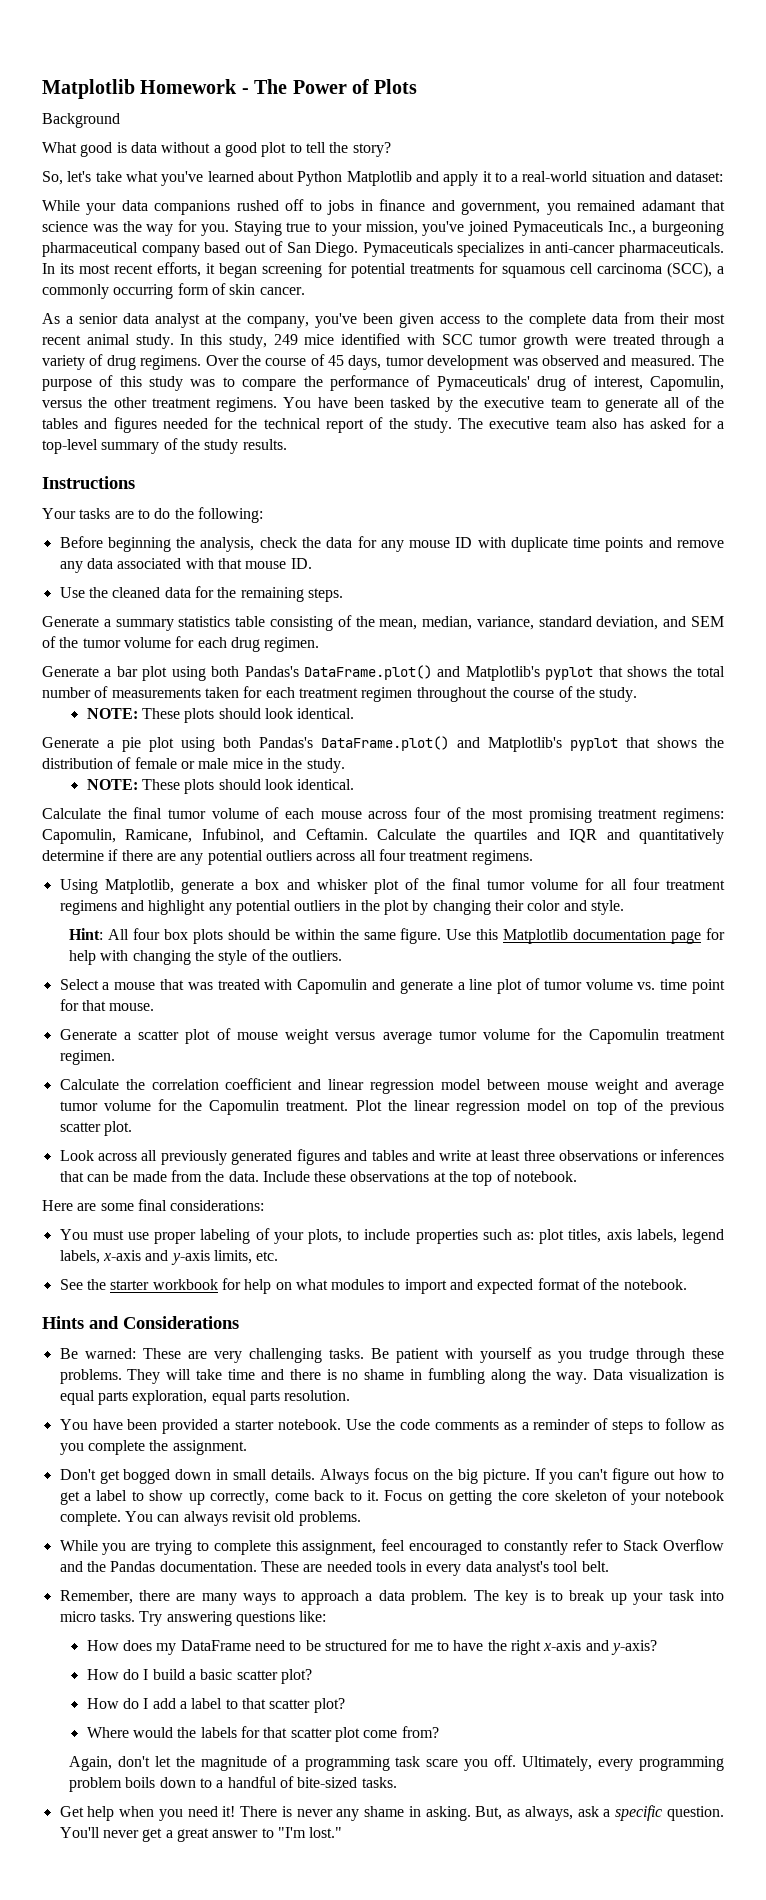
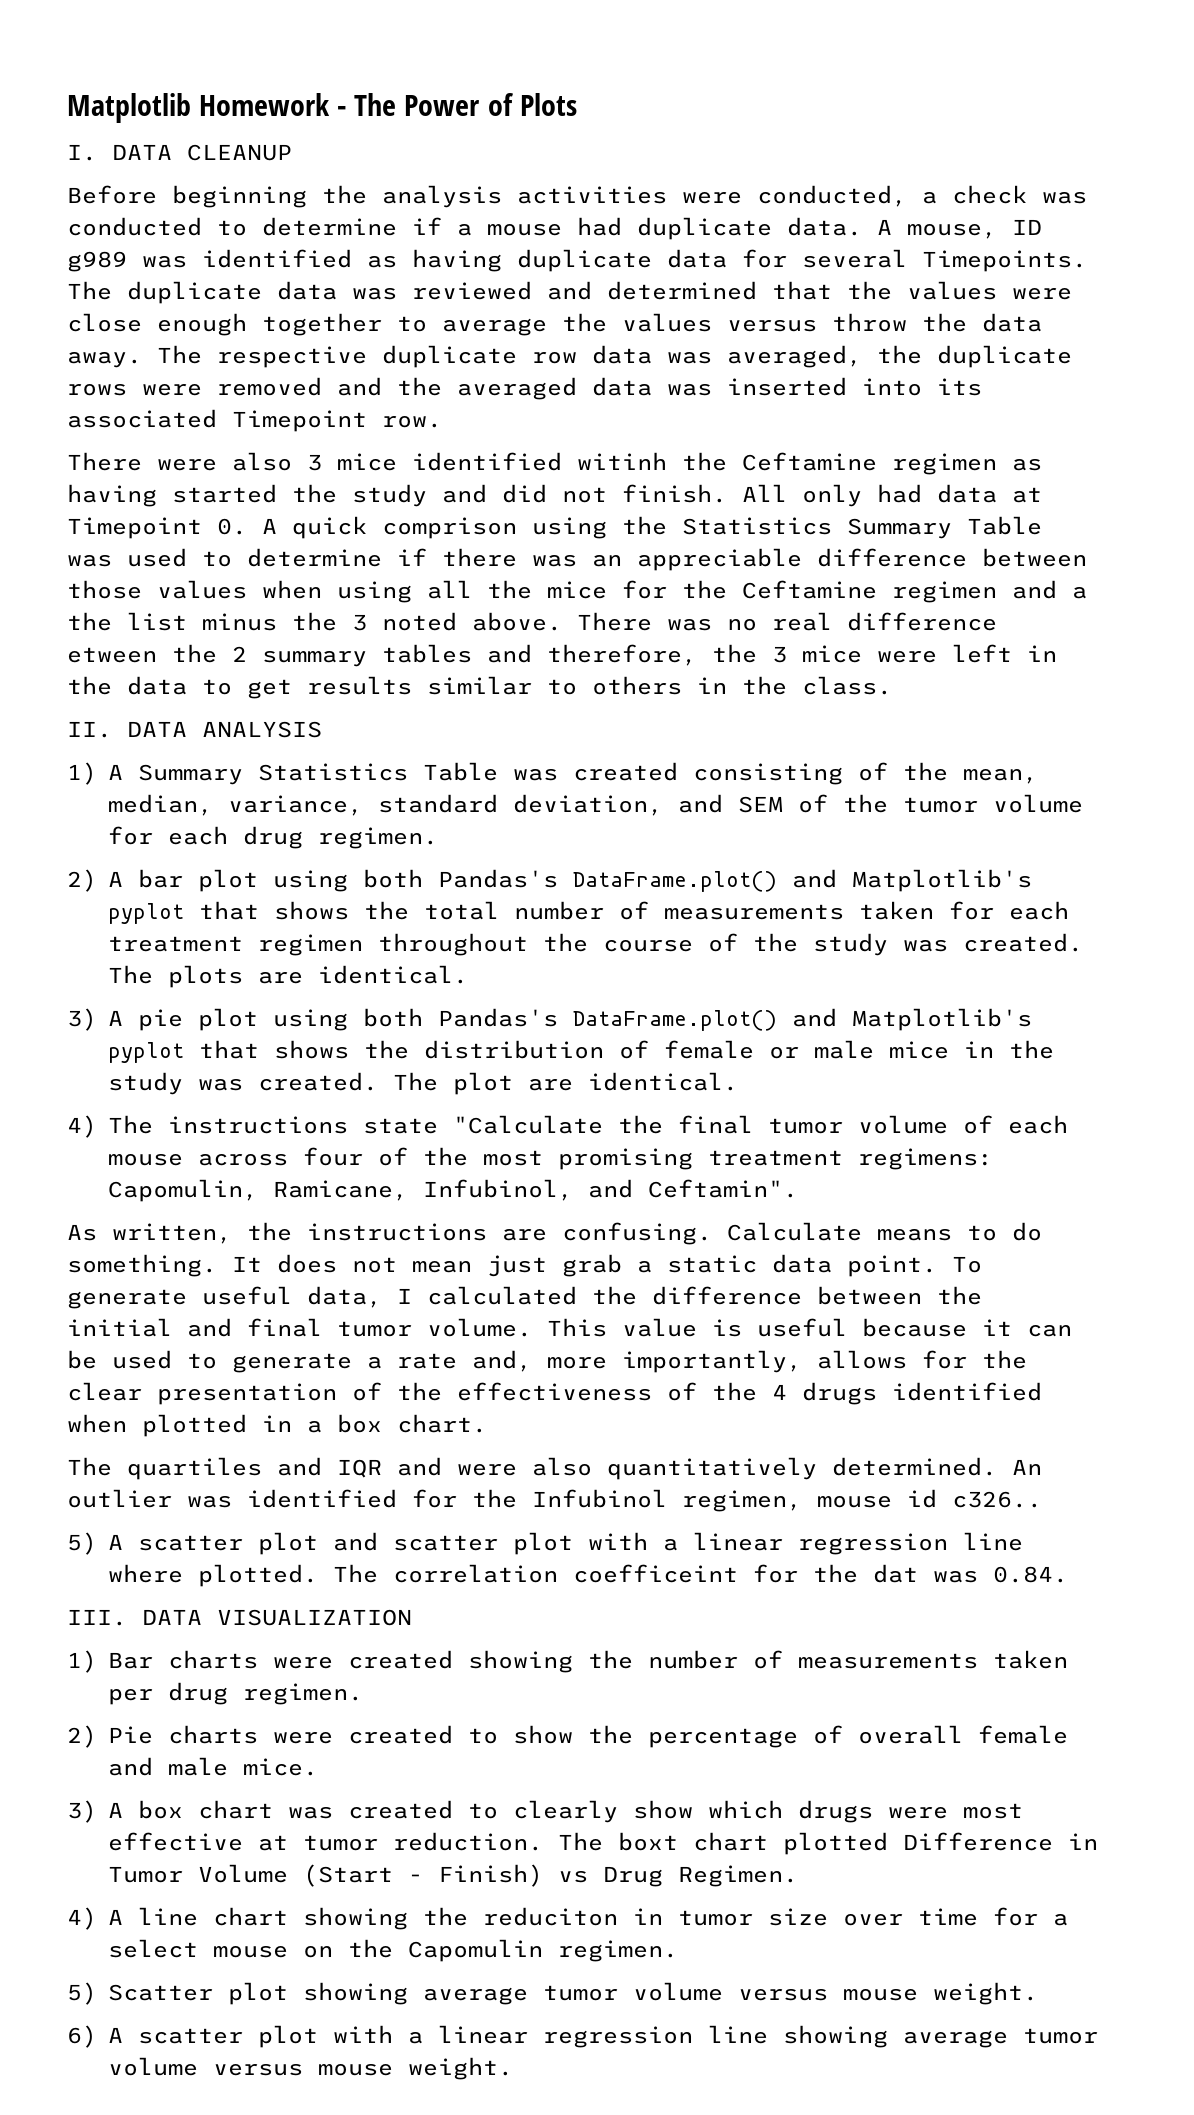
[42,113,120,128] [42,142,391,157] [42,171,724,186] [42,199,726,215] [42,220,724,236] [42,241,725,257] [42,262,724,278] [42,283,305,299] [42,312,725,328] [42,333,724,349] [42,354,724,370] [42,375,724,391] [42,396,724,412] [42,417,725,433] [42,438,287,454] [42,476,135,489] [42,507,263,523] [59,536,724,552] [59,558,312,573] [59,586,343,602] [42,616,266,631] Background // What good is data without a good plot to tell the story? // So, let's take what you've learned about Python Matplotlib and apply it to a real-world situation and dataset: // While your data companions rushed off to jobs in finance and government, you remained adamant that science was the way for you. Staying true to your mission, you've joined Pymaceuticals Inc., a burgeoning pharmaceutical company based out of San Diego. Pymaceuticals specializes in anti-cancer pharmaceuticals. In its most recent efforts, it began screening for potential treatments for squamous cell carcinoma (SCC), a commonly occurring form of skin cancer. // As a senior data analyst at the company, you've been given access to the complete data from their most recent animal study. In this study, 249 mice identified with SCC tumor growth were treated through a variety of drug regimens. Over the course of 45 days, tumor development was observed and measured. The purpose of this study was to compare the performance of Pymaceuticals' drug of interest, Capomulin, versus the other treatment regimens. You have been tasked by the executive team to generate all of the tables and figures needed for the technical report of the study. The executive team also has asked for a top-level summary of the study results. // Instructions // Your tasks are to do the following: // Before beginning the analysis, check the data for any mouse ID with duplicate time points and remove any data associated with that mouse ID. // Use the cleaned data for the remaining steps. // Generate a summary statistics table -> [67,144,292,161] [67,185,1087,208] [67,217,1042,240] [67,249,1087,272] [67,281,1072,304] [67,313,1042,336] [67,345,1072,368] [67,377,982,400] [67,409,442,432] [67,452,1042,475] [67,484,1042,507] [67,516,1042,539] [67,548,1087,571] [67,580,1087,603] [67,612,997,631] [67,644,1057,667] [67,676,892,699] [67,721,322,738] [67,762,678,785] I. DATA CLEANUP // Before beginning the analysis activities were conducted, a check was conducted to determine if a mouse had duplicate data. A mouse, ID g989 was identified as having duplicate data for several Timepoints. The duplicate data was reviewed and determined that the values were close enough together to average the values versus throw the data away. The respective duplicate row data was averaged, the duplicate rows were removed and the averaged data was inserted into its associated Timepoint row. // There were also 3 mice identified witinh the Ceftamine regimen as having started the study and did not finish. All only had data at Timepoint 0. A quick comprison using the Statistics Summary Table was used to determine if there was an appreciable difference between those values when using all the mice for the Ceftamine regimen and a the list minus the 3 noted above. There was no real difference etween the 2 summary tables and therefore, the 3 mice were left in the data to get results similar to others in the class. // II. DATA ANALYSIS // 1) A Summary Statistics Table was created
[42,666,112,677] Generate a -> [67,869,123,892] 2) A
[599,687,638,702] [86,708,355,723] [42,737,114,748] study. // NOTE: These plots should look identical. // Generate a -> [812,933,1083,956] [107,965,468,988] [67,1008,123,1031] study was created. The plots are identical. // 3) A
[306,758,345,773] [86,779,355,794] [42,808,101,819] study. // NOTE: These plots should look identical. // Calculate -> [107,1072,738,1095] [67,1115,603,1138] study was created. The plot are identical. // 4) The instructions state "Calculate
[305,828,724,844] [42,849,533,865] [59,878,725,894] [59,900,625,915] [69,928,726,944] [69,949,343,965] [59,978,725,994] [59,999,155,1011] [59,1028,725,1044] [59,1050,115,1065] [59,1078,724,1094] [59,1099,724,1115] [59,1121,132,1136] [59,1149,724,1165] [59,1170,578,1186] [42,1199,265,1211] [59,1228,724,1244] [59,1250,279,1265] [59,1278,687,1294] [42,1316,239,1329] [59,1347,724,1363] [59,1368,724,1384] [59,1390,351,1405] [59,1418,725,1434] [59,1440,247,1455] [59,1468,724,1484] [59,1489,724,1505] [59,1511,361,1526] [59,1539,725,1555] [59,1561,609,1576] [59,1590,725,1605] [59,1611,327,1626] [86,1639,657,1655] [86,1669,312,1684] [86,1698,345,1713] [86,1726,439,1742] [69,1755,724,1771] [69,1776,397,1792] [59,1805,724,1821] [59,1827,343,1842] Ceftamin. Calculate the quartiles and IQR and quantitatively determine if there are any potential outliers across all four treatment regimens. // Using Matplotlib, generate a box and whisker plot of the final tumor volume for all four treatment regimens and highlight any potential outliers in the plot by changing their color and style. // Hint: All four box plots should be within the same figure. Use this Matplotlib documentation page for help with changing the style of the outliers. // Select a mouse that was treated with Capomulin and generate a line plot of tumor volume vs. time point for that mouse. // Generate a scatter plot of mouse weight versus average tumor volume for the Capomulin treatment regimen. // Calculate the correlation coefficient and linear regression model between mouse weight and average tumor volume for the Capomulin treatment. Plot the linear regression model on top of the previous scatter plot. // Look across all previously generated figures and tables and write at least three observations or inferences that can be made from the data. Include these observations at the top of notebook. // Here are some final considerations: // You must use proper labeling of your plots, to include properties such as: plot titles, axis labels, legend labels, x-axis and y-axis limits, etc. // See the starter workbook for help on what modules to import and expected format of the notebook. // Hints and Considerations // Be warned: These are very challenging tasks. Be patient with yourself as you trudge through these problems. They will take time and there is no shame in fumbling along the way. Data visualization is equal parts exploration, equal parts resolution. // You have been provided a starter notebook. Use the code comments as a reminder of steps to follow as you complete the assignment. // Don't get bogged down in small details. Always focus on the big picture. If you can't figure out how to get a label to show up correctly, come back to it. Focus on getting the core skeleton of your notebook complete. You can always revisit old problems. // While you are trying to complete this assignment, feel encouraged to constantly refer to Stack Overflow and the Pandas documentation. These are needed tools in every data analyst's tool belt. // Remember, there are many ways to approach a data problem. The key is to break up your task into micro tasks. Try answering questions like: // How does my DataFrame need to be structured for me to have the right x-axis and y-axis? // How do I build a basic scatter plot? // How do I add a label to that scatter plot? // Where would the labels for that scatter plot come from? // Again, don't let the magnitude of a programming task scare you off. Ultimately, every programming problem boils down to a handful of bite-sized tasks. // Get help when you need it! There is never any shame in asking. But, as always, ask a specific question. You'll never get a great answer to "I'm lost." -> [647,1179,798,1198] [67,1222,1042,1245] [67,1254,982,1277] [67,1286,982,1309] [67,1318,1072,1337] [67,1350,1027,1373] [67,1382,1042,1405] [67,1414,487,1437] [67,1457,1042,1480] [67,1489,1042,1512] [67,1532,1023,1555] [107,1564,1068,1587] [67,1609,412,1626] [67,1650,1068,1673] [107,1682,363,1705] [67,1725,1068,1748] [107,1757,318,1776] [67,1800,1023,1823] [107,1832,1098,1855] [107,1864,798,1887] [67,1907,1068,1930] [107,1939,678,1962] [67,1982,1038,2005] [67,2025,1098,2048] [107,2057,513,2080] Ceftamin". // As written, the instructions are confusing. Calculate means to do something. It does not mean just grab a static data point. To generate useful data, I calculated the difference between the initial and final tumor volume. This value is useful because it can be used to generate a rate and, more importantly, allows for the clear presentation of the effectiveness of the 4 drugs identified when plotted in a box chart. // The quartiles and IQR and were also quantitatively determined. An outlier was identified for the Infubinol regimen, mouse id c326.. // 5) A scatter plot and scatter plot with a linear regression line where plotted. The correlation coefficeint for the dat was 0.84. // III. DATA VISUALIZATION // 1) Bar charts were created showing the number of measurements taken per drug regimen. // 2) Pie charts were created to show the percentage of overall female and male mice. // 3) A box chart was created to clearly show which drugs were most effective at tumor reduction. The boxt chart plotted Difference in Tumor Volume (Start - Finish) vs Drug Regimen. // 4) A line chart showing the reduciton in tumor size over time for a select mouse on the Capomulin regimen. // 5) Scatter plot showing average tumor volume versus mouse weight. // 6) A scatter plot with a linear regression line showing average tumor volume versus mouse weight.

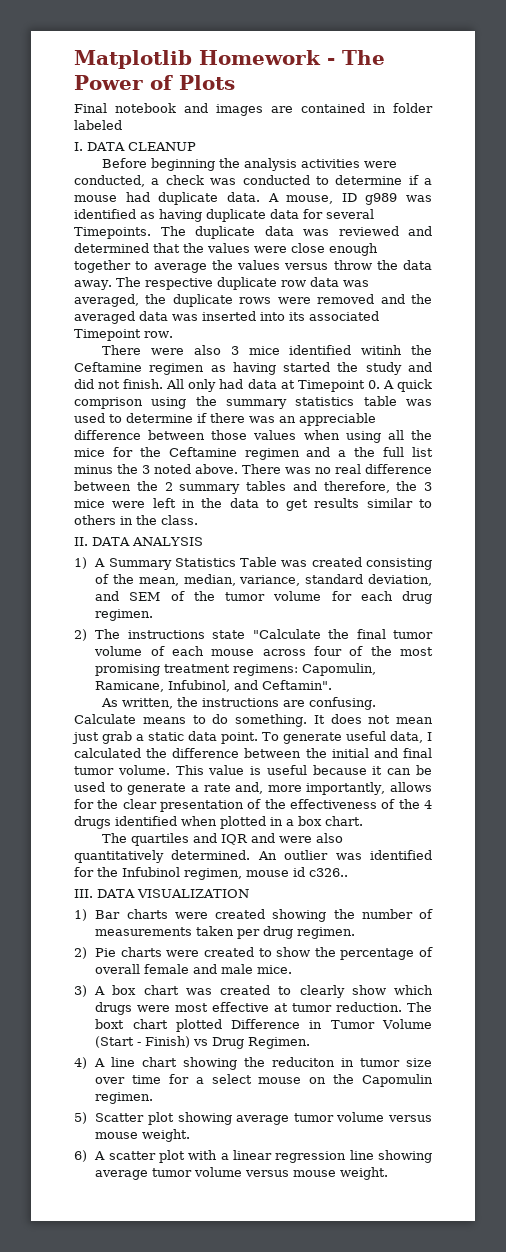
(577, 104) none -> [74,103,433,116] [74,120,122,130] // Final notebook and images are contained in folder labeled
[682,516,1042,539] Statistics Summary Table -> [226,396,397,409] summary statistics table
(112, 621) none -> [383,447,405,457] full
[67,647,157,663] etween -> [74,481,131,491] between
[107,869,1032,892] [107,901,1069,924] [107,933,1083,956] [107,965,468,988] [67,1008,1032,1031] [107,1040,1054,1063] [107,1072,738,1095] [67,1115,97,1138] A bar plot using both Pandas's DataFrame.plot() and Matplotlib's pyplot that shows the total number of measurements taken for each treatment regimen throughout the course of the study was created. The plots are identical. // 3) A pie plot using both Pandas's DataFrame.plot() and Matplotlib's pyplot that shows the distribution of female or male mice in the study was created. The plot are identical. // 4) -> (87, 635) none
[67,1532,1023,1555] [107,1564,1068,1587] // 5) A scatter plot and scatter plot with a linear regression line where plotted. The correlation coefficeint for the dat was 0.84. -> (348, 872) none

